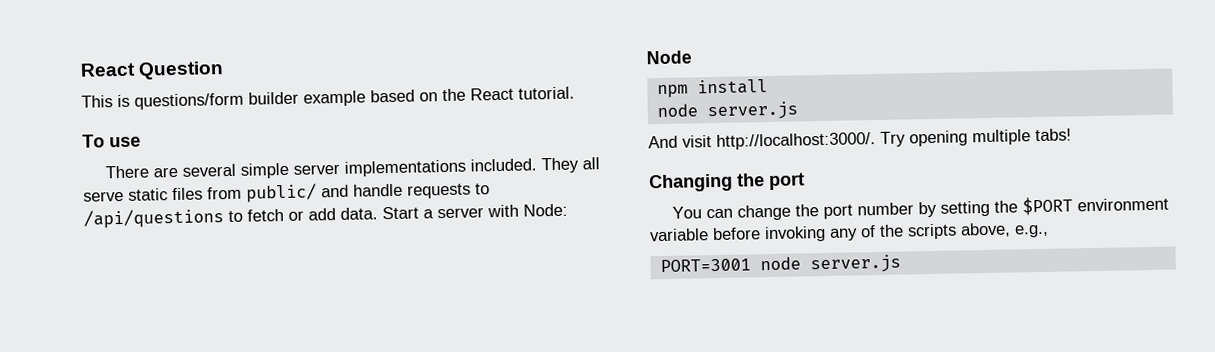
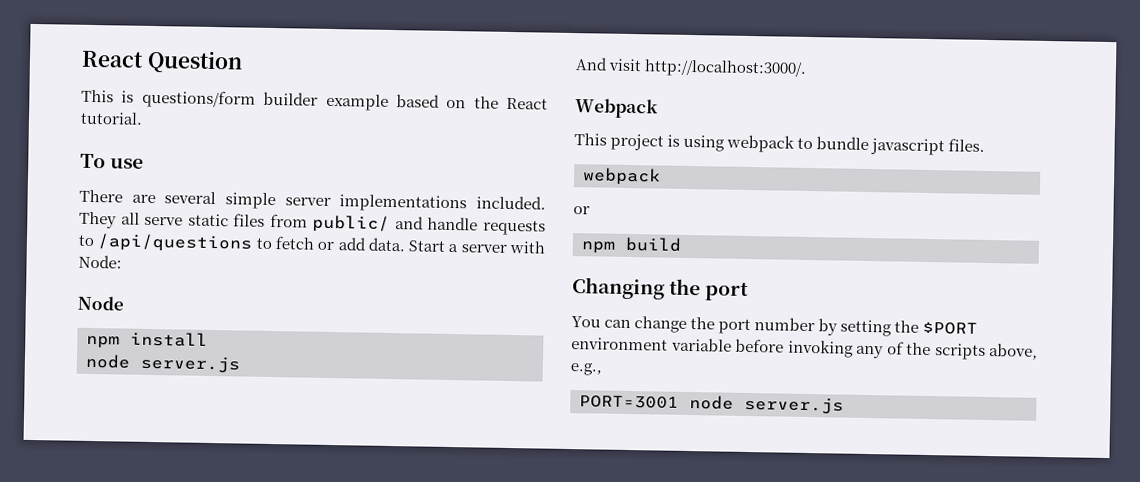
[880,128,1072,147] Try opening multiple tabs! -> [575,98,658,119] [574,133,986,156] [582,167,661,186] [573,206,590,215] [581,236,682,254] // Webpack // This project is using webpack to bundle javascript files. // webpack // or // npm build

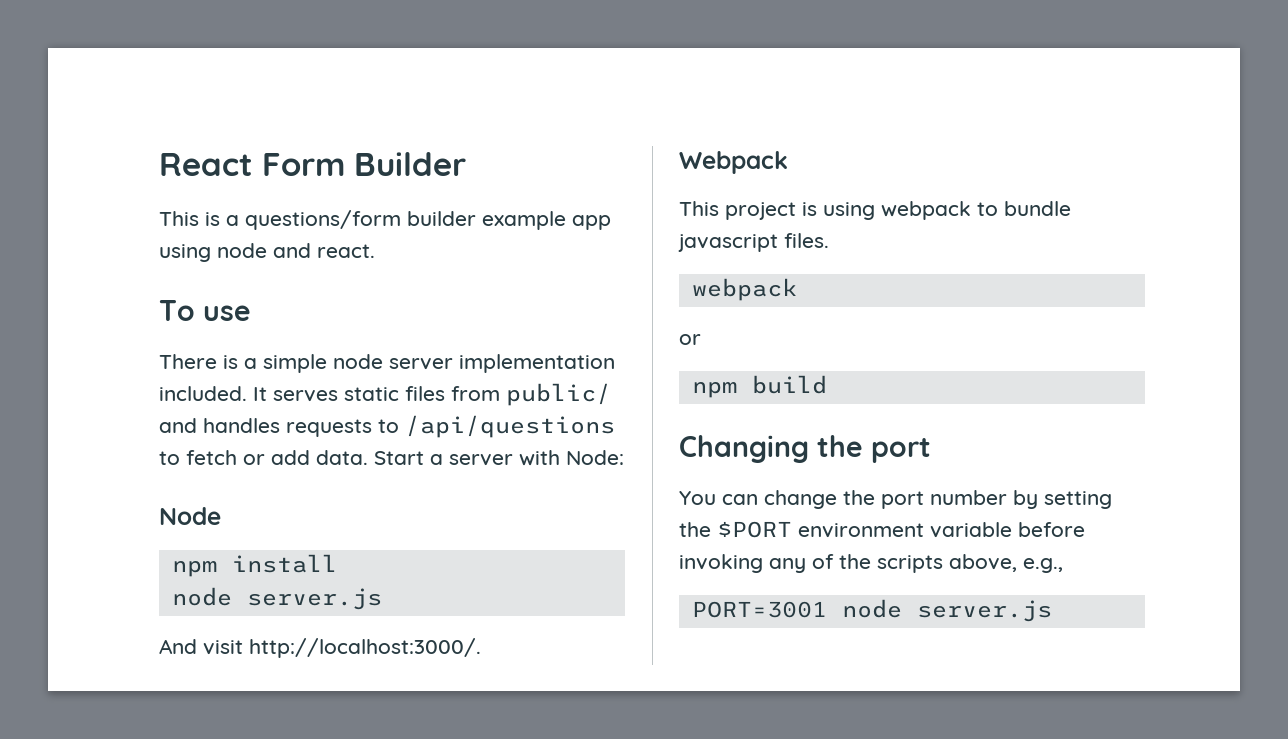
[81,49,243,74] React Question -> [159,152,466,176] React Form Builder
(135, 96) none -> [226,215,239,226] a
[395,94,548,110] [80,111,143,125] [80,153,145,169] [79,189,546,213] [79,211,184,229] based on the React tutorial. // To use // There are several simple server implementations included. They all serve -> [572,215,611,230] [159,243,375,262] [159,300,251,321] [159,354,615,373] [159,386,338,402] app using node and react. // To use // There is a simple node server implementation included. It serves
[427,216,479,231] handle -> [203,418,280,433] handles

